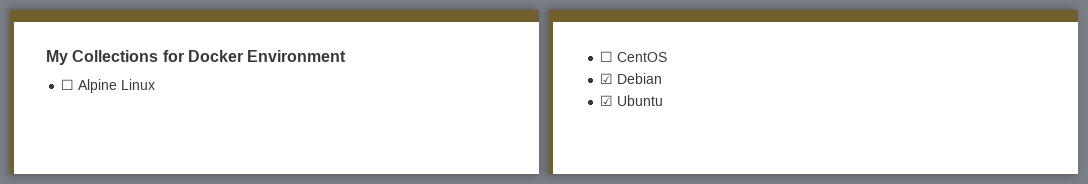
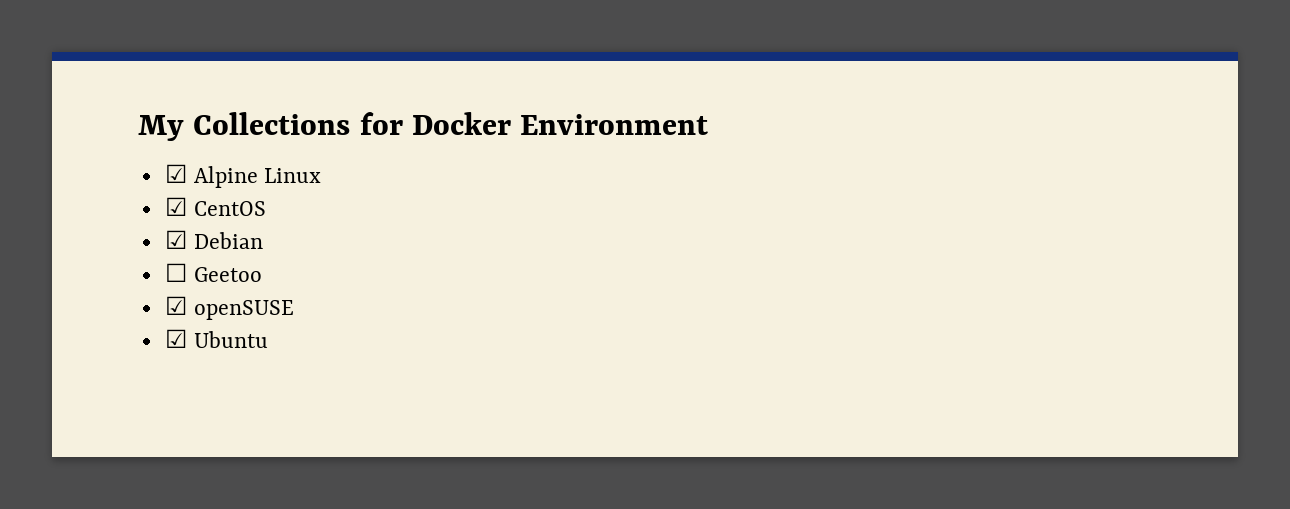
[61,79,75,90] ☐ -> [164,164,187,183] ☑
[600,51,614,62] ☐ -> [164,197,187,216] ☑
(663, 78) none -> [164,263,262,282] [164,296,294,320] // ☐ Geetoo // ☑ openSUSE

